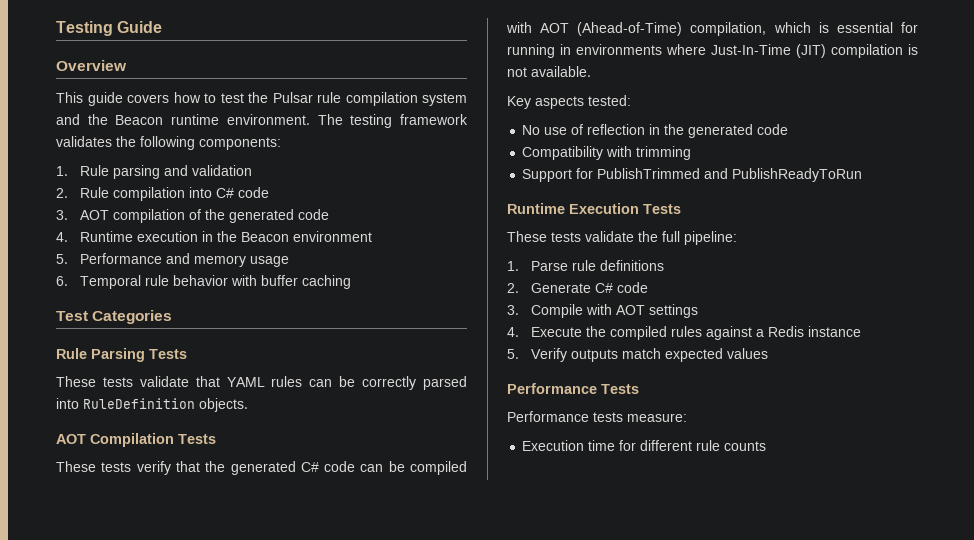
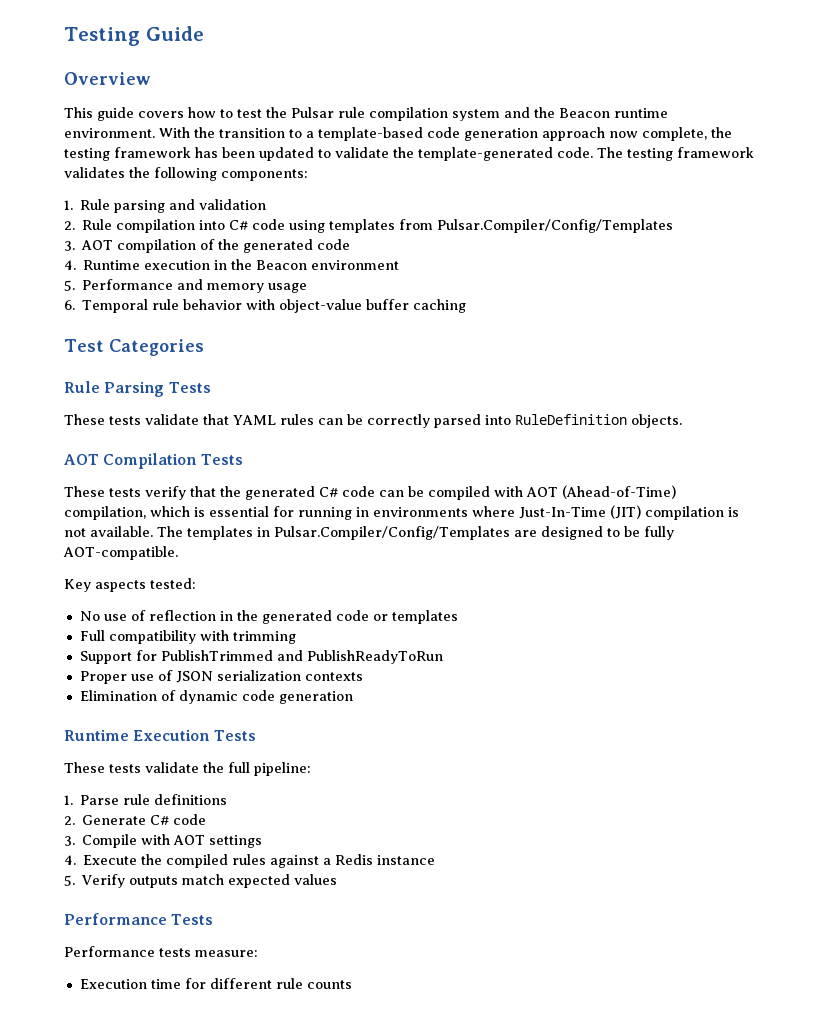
(310, 119) none -> [159,127,732,141] [64,147,593,161] With the transition to a template-based code generation approach now complete, the testing framework has been updated to validate the template-generated code.
(270, 192) none -> [289,219,674,233] using templates from Pulsar.Compiler/Config/Templates
(258, 280) none -> [279,299,363,313] object-value
(591, 71) none -> [157,526,674,540] [63,546,178,560] The templates in Pulsar.Compiler/Config/Templates are designed to be fully AOT-compatible.
[522,146,604,160] // Compatibility -> [372,610,458,624] [79,630,196,644] or templates // Full compatibility
(863, 175) none -> [79,670,363,684] [79,690,353,704] // Proper use of JSON serialization contexts // Elimination of dynamic code generation

